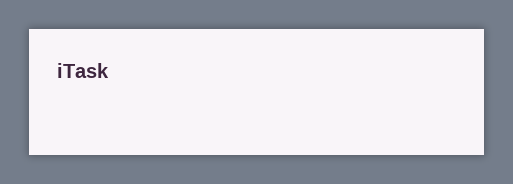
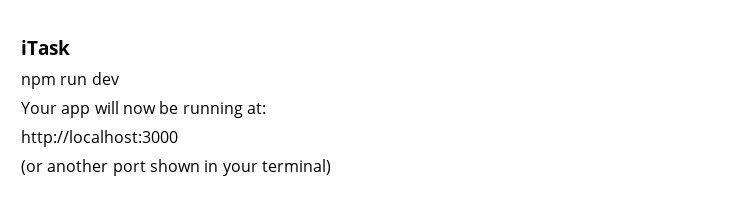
(109, 70) none -> [21,72,120,89] [21,101,266,118] [21,130,178,147] [21,159,331,176] // npm run dev // Your app will now be running at: // http://localhost:3000 // (or another port shown in your terminal)

